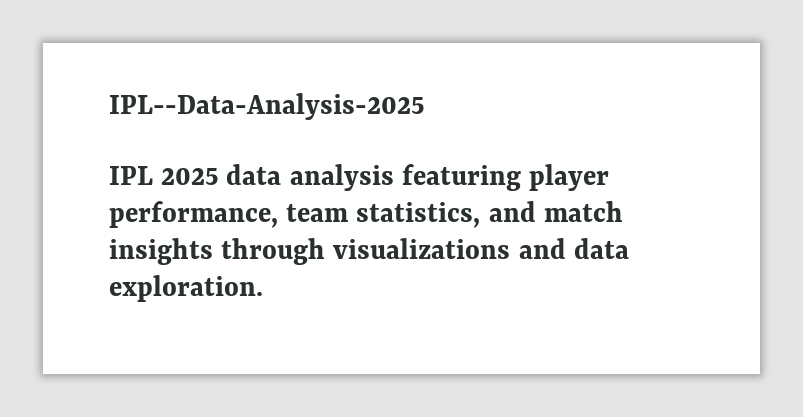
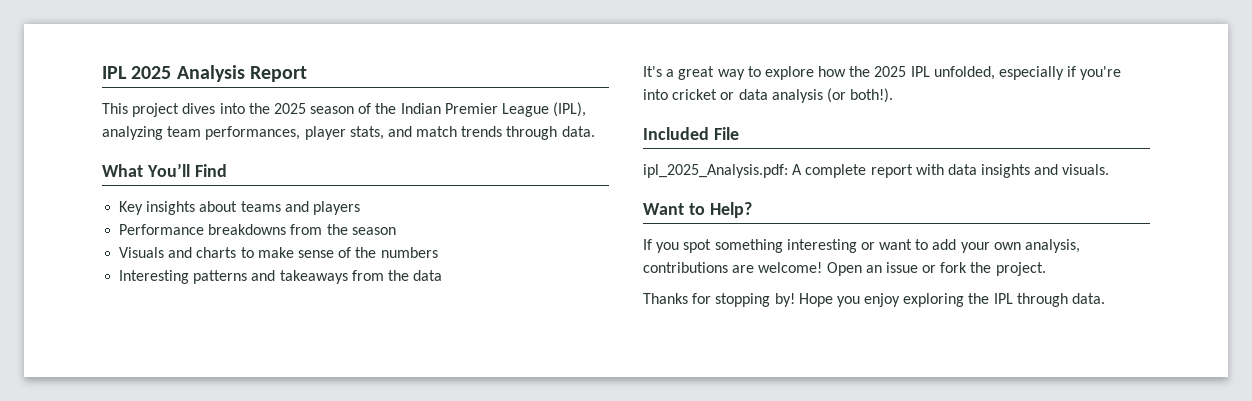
[109,93,424,120] IPL--Data-Analysis-2025 // -> (102, 72) none
[226,164,610,191] [109,201,623,228] [109,238,629,265] [109,275,263,302] data analysis featuring player performance, team statistics, and match insights through visualizations and data exploration. -> [176,65,307,82] [102,102,587,117] [102,126,595,140] [102,163,227,177] [119,201,360,215] [119,224,396,235] [119,247,438,258] [119,270,443,284] [643,66,1122,80] [643,88,894,103] [643,127,739,140] [643,164,1110,178] [643,202,752,218] [643,239,1081,253] [643,262,1046,276] [643,293,1106,307] Analysis Report // This project dives into the 2025 season of the Indian Premier League (IPL), analyzing team performances, player stats, and match trends through data. // What You’ll Find // Key insights about teams and players // Performance breakdowns from the season // Visuals and charts to make sense of the numbers // Interesting patterns and takeaways from the data // It's a great way to explore how the 2025 IPL unfolded, especially if you're into cricket or data analysis (or both!). // Included File // ipl_2025_Analysis.pdf: A complete report with data insights and visuals. // Want to Help? // If you spot something interesting or want to add your own analysis, contributions are welcome! Open an issue or fork the project. // Thanks for stopping by! Hope you enjoy exploring the IPL through data.

